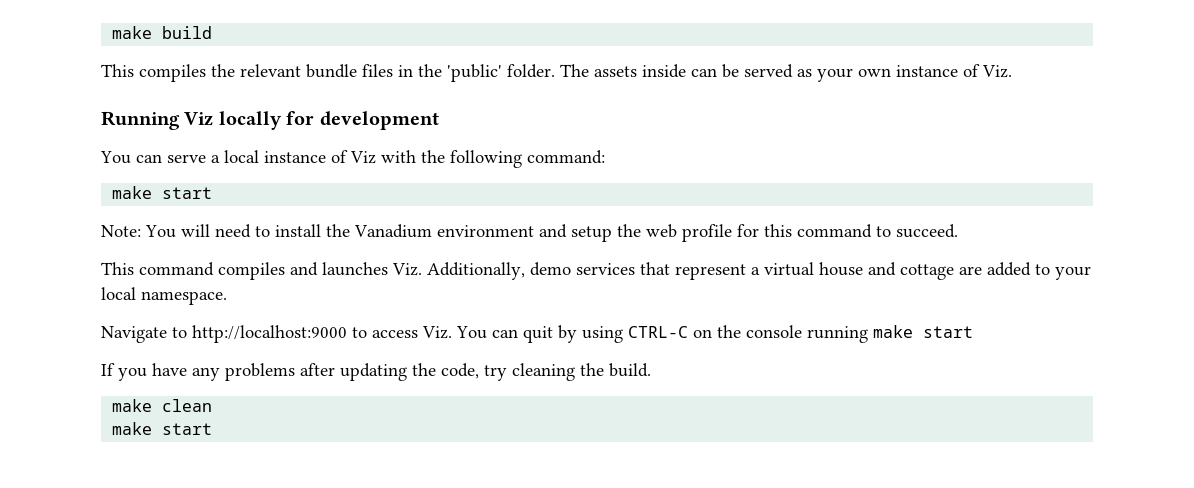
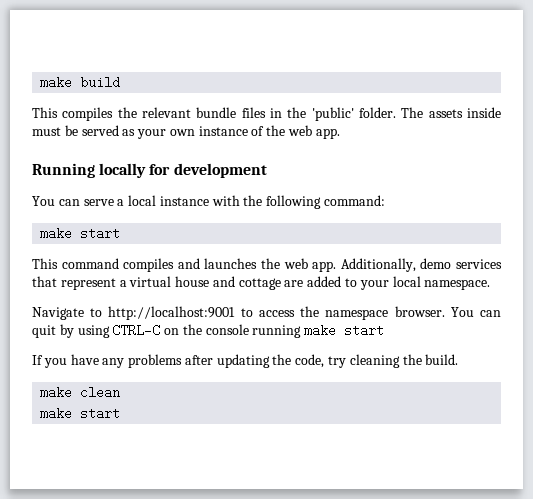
[691,68,717,77] can -> [32,127,61,136] must
[982,65,1012,78] Viz. -> [266,125,340,139] the web app.
[184,112,214,126] Viz -> (95, 170) none
[331,150,376,164] of Viz -> (209, 201) none
[101,224,958,242] // Note: You will need to install the Vanadium environment and setup the web profile for this command to succeed. -> (121, 233) none
[392,263,422,276] Viz. -> [261,258,337,272] the web app.
[192,325,347,343] http://localhost:9000 -> [108,306,236,320] http://localhost:9001
[422,326,452,339] Viz. -> [300,306,445,320] the namespace browser.

